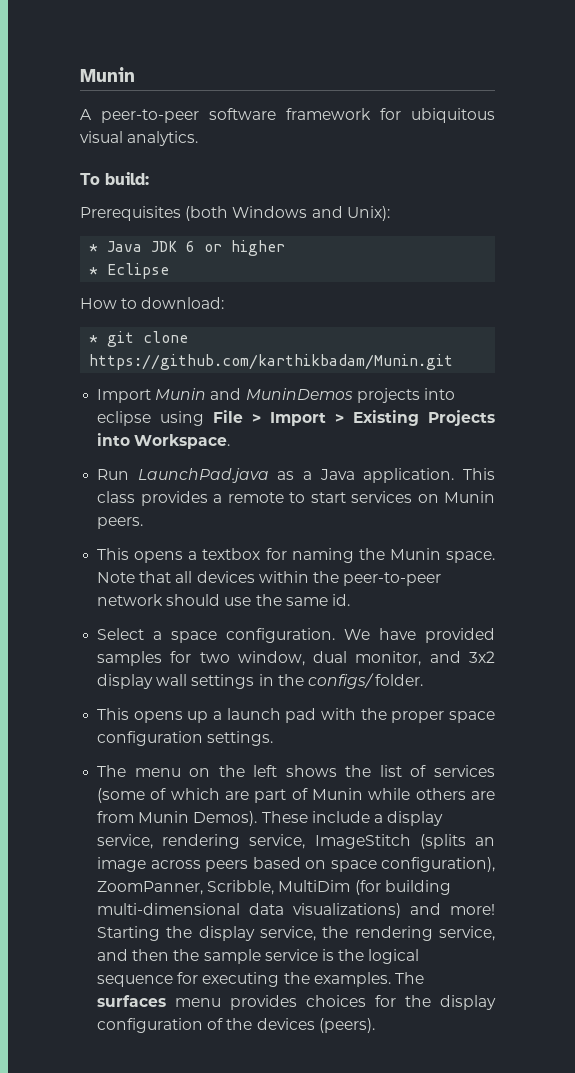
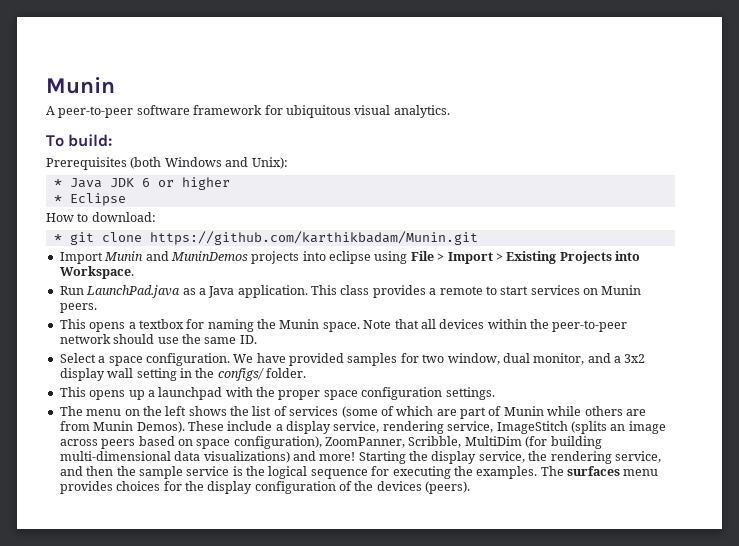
[331,594,350,606] id. -> [239,335,257,344] ID.
(461, 657) none -> [614,356,621,363] a
[191,674,255,689] settings -> [136,368,177,381] setting
[226,708,317,723] launch pad -> [158,387,223,400] launchpad

